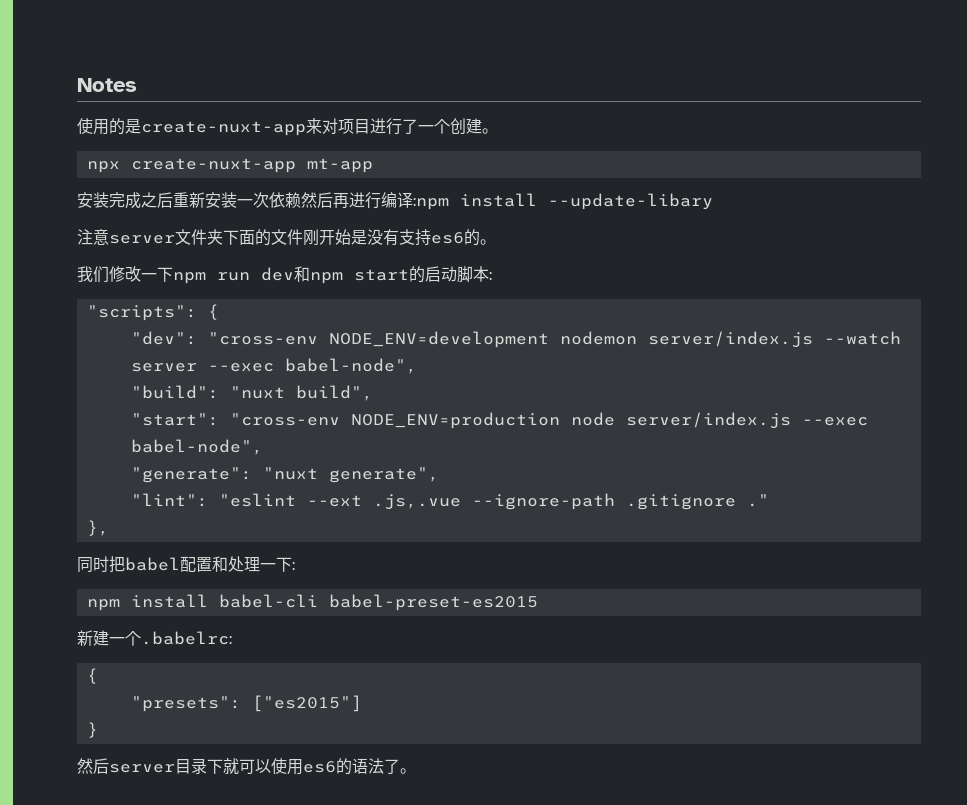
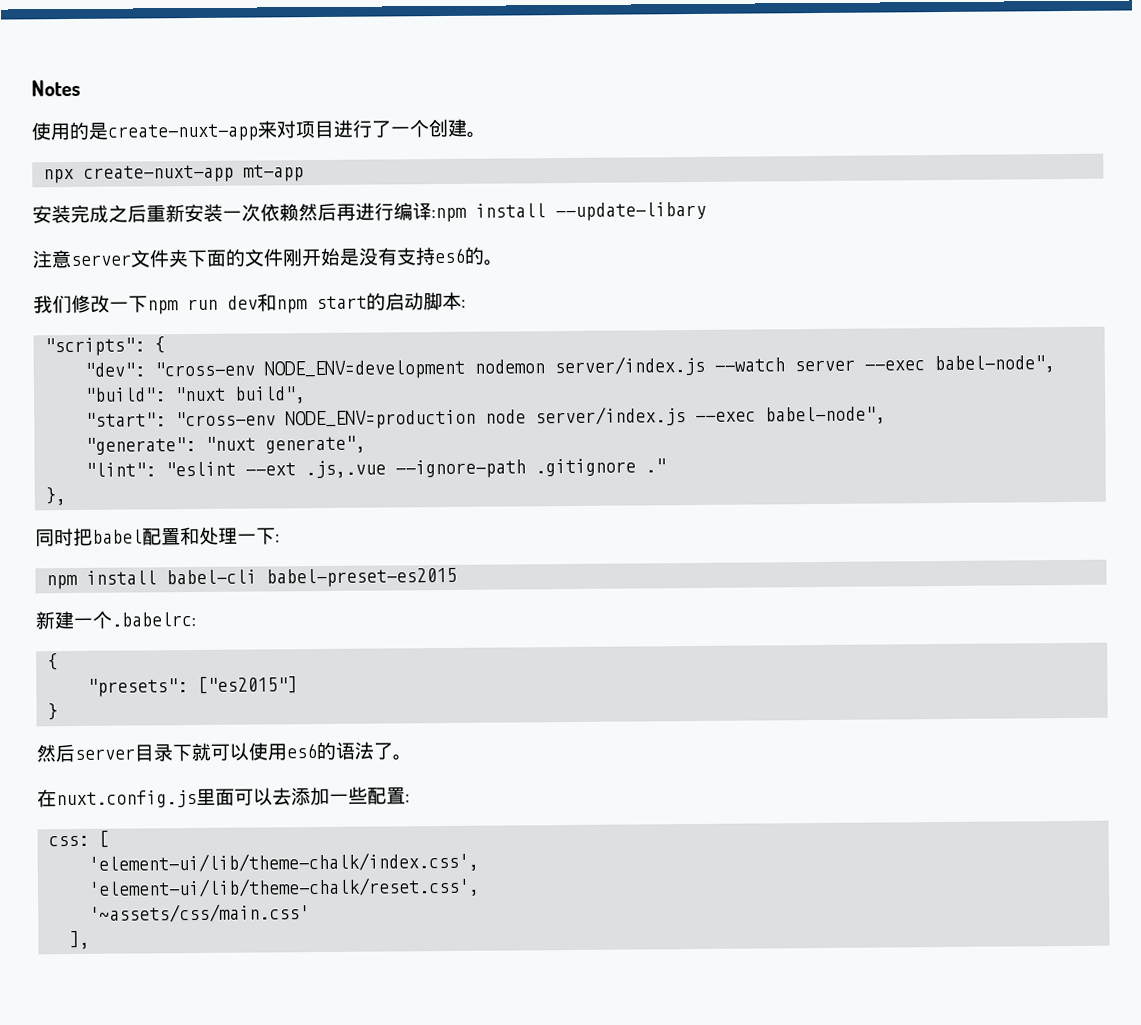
(416, 771) none -> [37,786,410,809] [48,830,110,848] [88,851,480,874] [88,876,481,899] [89,903,311,923] [69,930,91,950] // 在nuxt.config.js里面可以去添加一些配置: // css: [ // 'element-ui/lib/theme-chalk/index.css', // 'element-ui/lib/theme-chalk/reset.css', // '~assets/css/main.css' // ],

